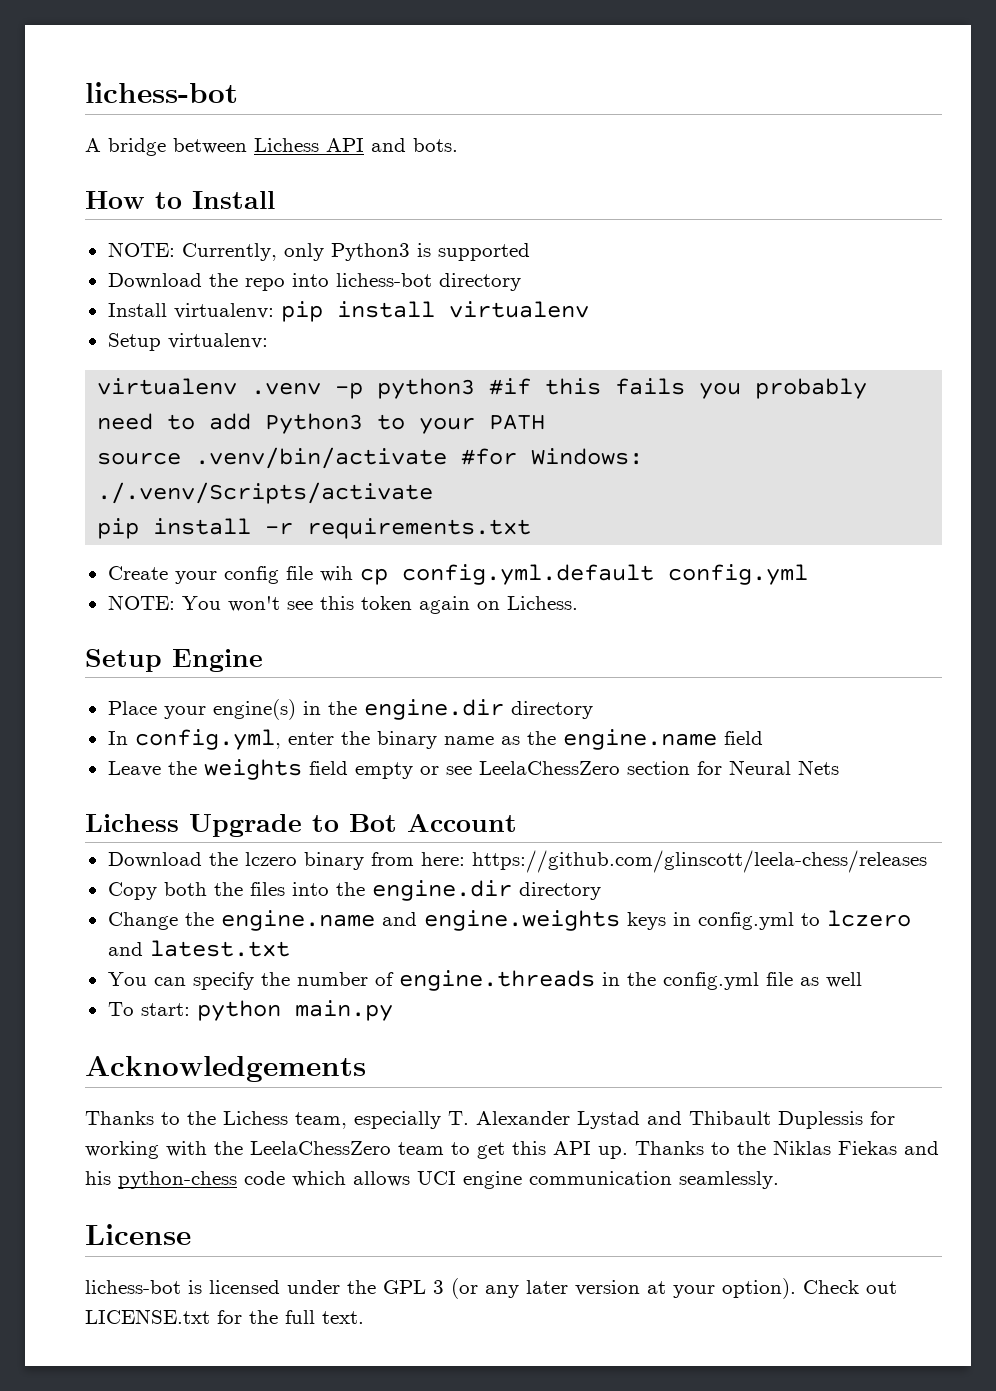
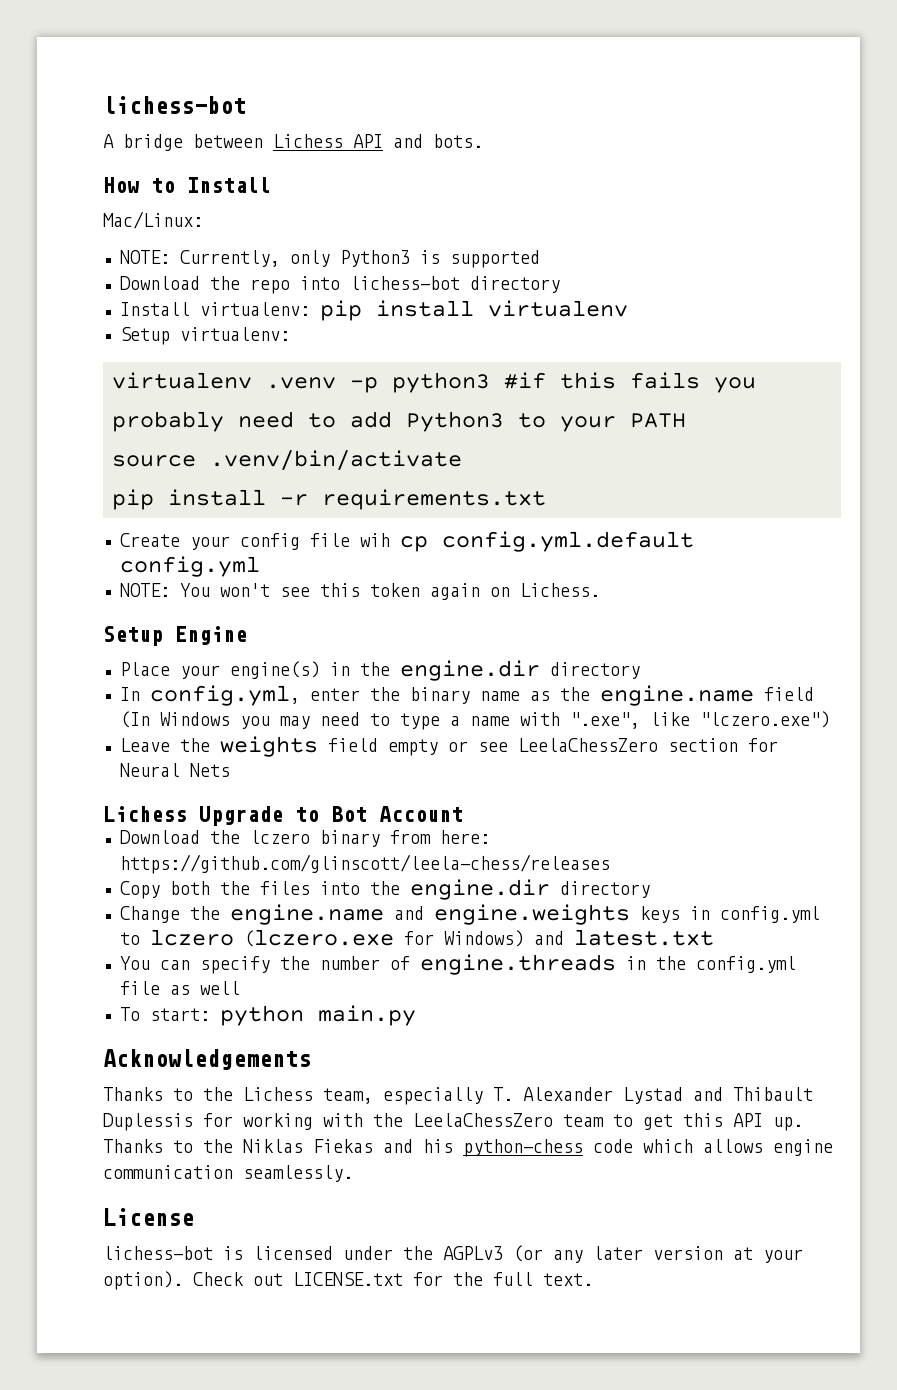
(275, 200) none -> [103,211,203,229] // Mac/Linux:
[461,448,644,465] [97,482,434,504] #for Windows: ./.venv/Scripts/activate -> (462, 460) none
(763, 738) none -> [119,711,830,730] (In Windows you may need to type a name with ".exe", like "lczero.exe")
(911, 918) none -> [243,929,524,947] (lczero.exe for Windows)
[417,1171,456,1185] UCI -> (763, 1146) none
[383,1280,444,1294] GPL 3 -> [443,1246,503,1260] AGPLv3

